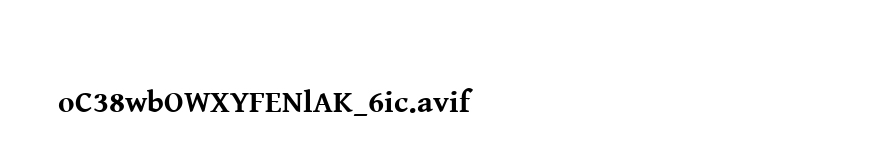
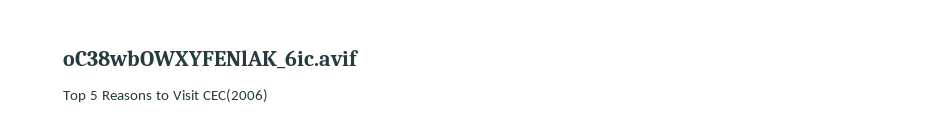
(473, 102) none -> [63,89,268,103] // Top 5 Reasons to Visit CEC(2006)

